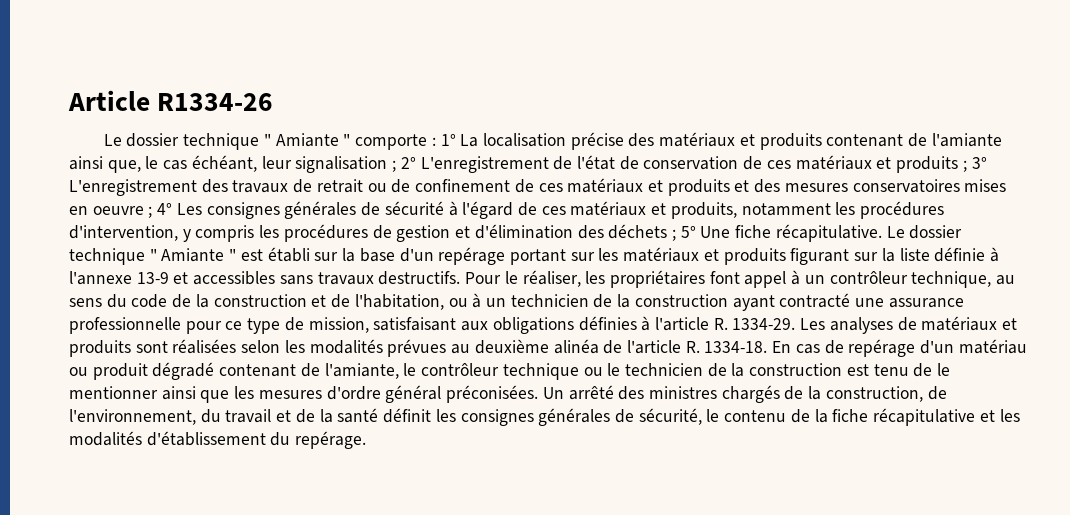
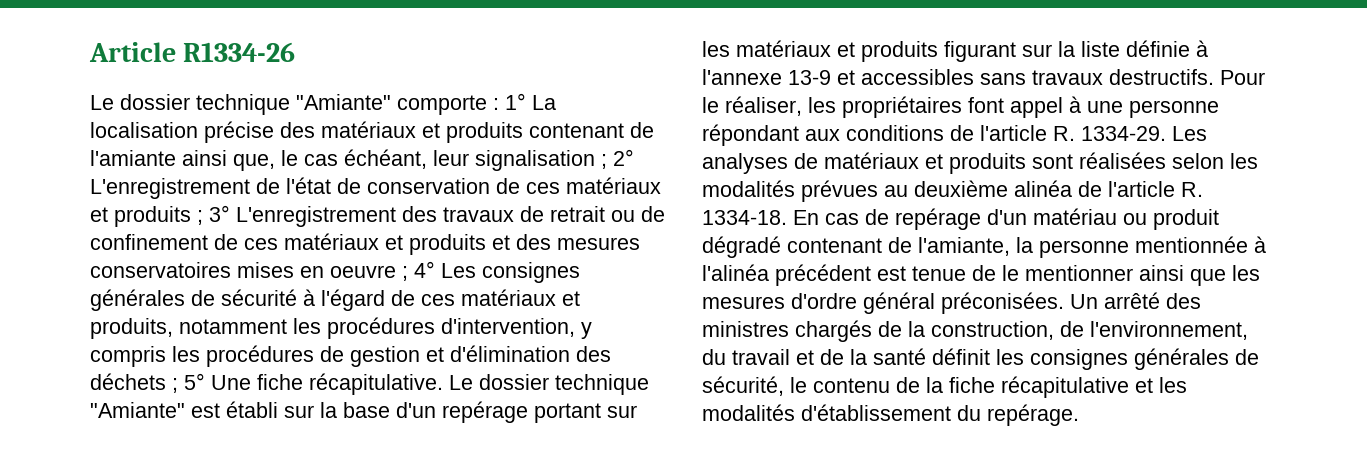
[263,133,351,147] " Amiante " -> [296,94,391,110] "Amiante"
[149,248,237,262] " Amiante " -> [90,402,185,418] "Amiante"
[804,271,1016,288] [69,293,964,311] [69,316,651,334] un contrôleur technique, au sens du code de la construction et de l'habitation, ou à un technicien de la construction ayant contracté une assurance professionnelle pour ce type de mission, satisfaisant aux obligations définies à -> [1087,100,1219,118] [702,124,974,146] une personne répondant aux conditions de
[403,363,909,380] le contrôleur technique ou le technicien de la construction est tenu -> [1016,236,1266,258] [702,264,966,286] la personne mentionnée à l'alinéa précédent est tenue

